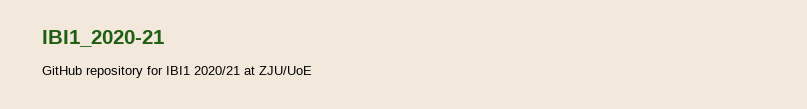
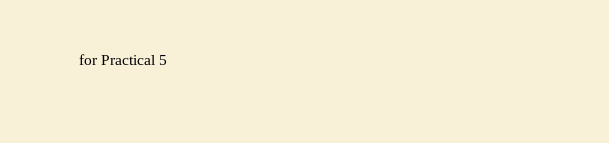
[42,30,164,47] [42,66,312,78] IBI1_2020-21 // GitHub repository for IBI1 2020/21 at ZJU/UoE -> [79,54,168,65] for Practical 5

